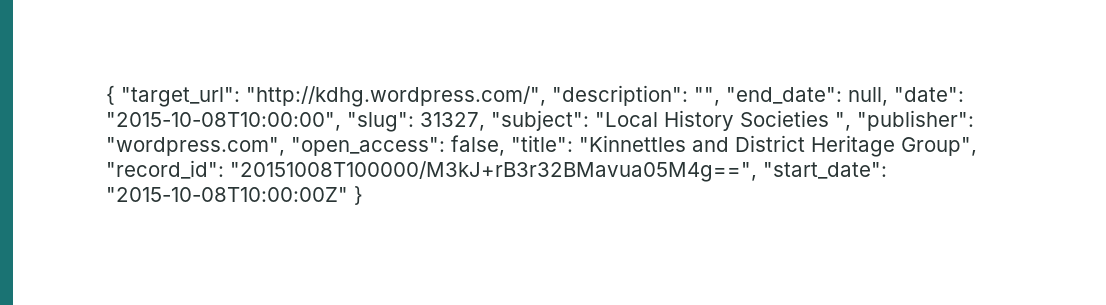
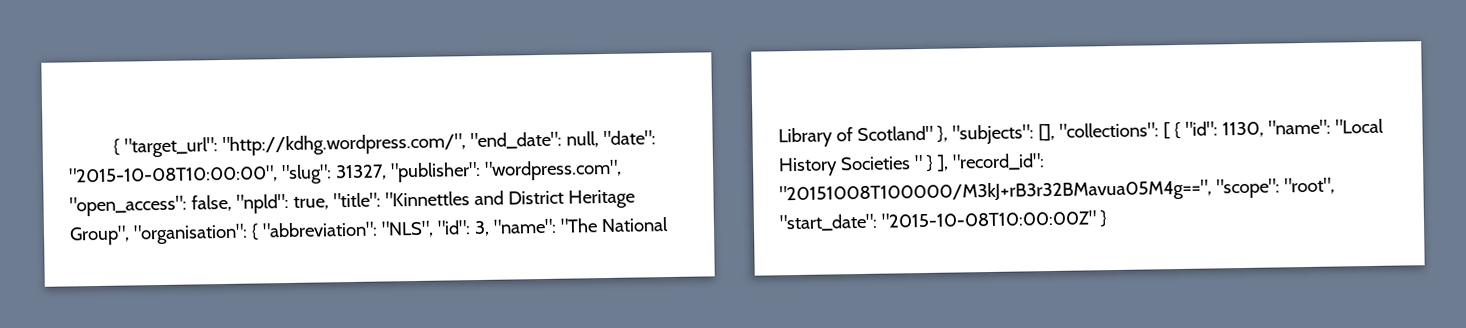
[552,85,720,106] "description": "", -> (467, 145) none
[491,110,851,131] "subject": "Local History Societies ", -> (387, 172) none
(505, 145) none -> [235,193,329,214] "npld": true,
[106,160,757,182] "record_id": "20151008T100000/M3kJ+rB3r32BMavua05M4g==", -> [132,217,669,245] [778,118,1384,148] [778,153,1045,177] [779,177,1335,206] "organisation": { "abbreviation": "NLS", "id": 3, "name": "The National Library of Scotland" }, "subjects": [], "collections": [ { "id": 1130, "name": "Local History Societies " } ], "record_id": "20151008T100000/M3kJ+rB3r32BMavua05M4g==", "scope": "root",

